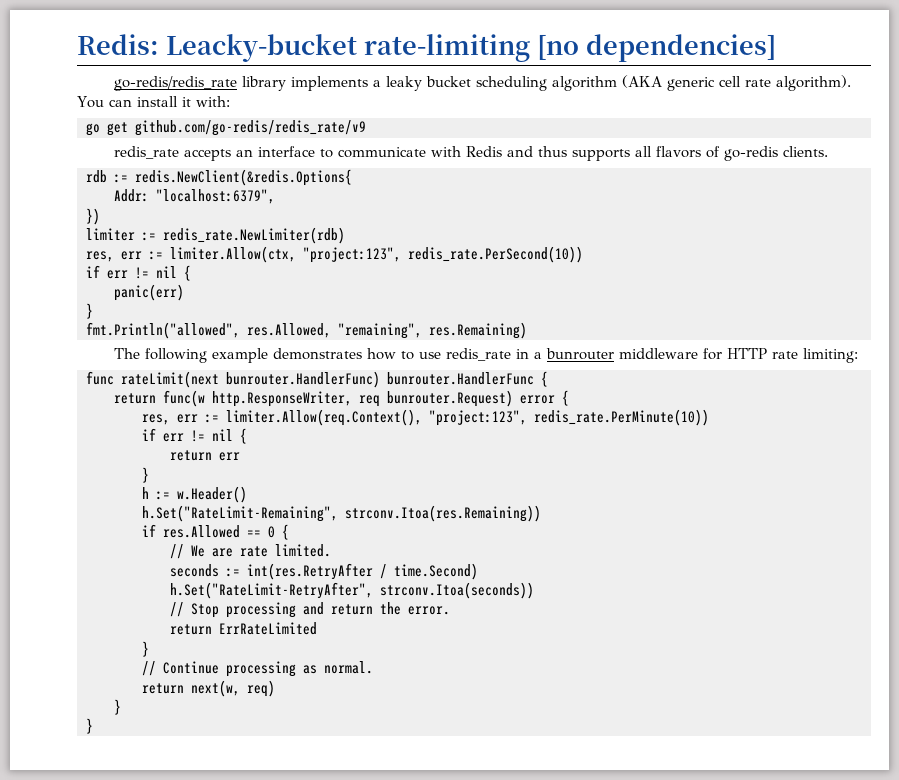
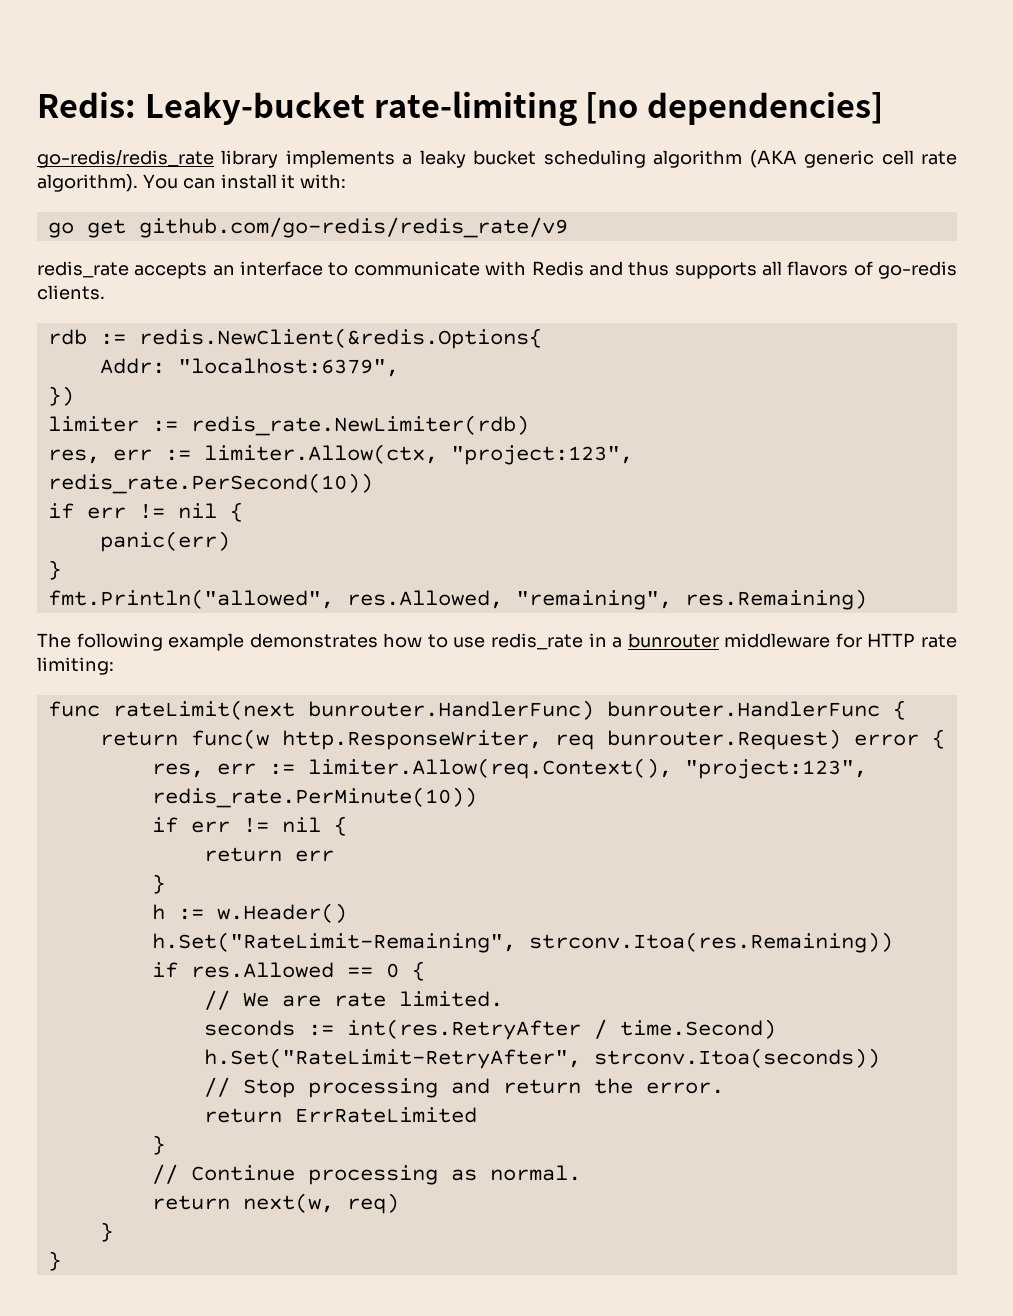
[165,34,357,62] Leacky-bucket -> [144,92,365,125] Leaky-bucket

